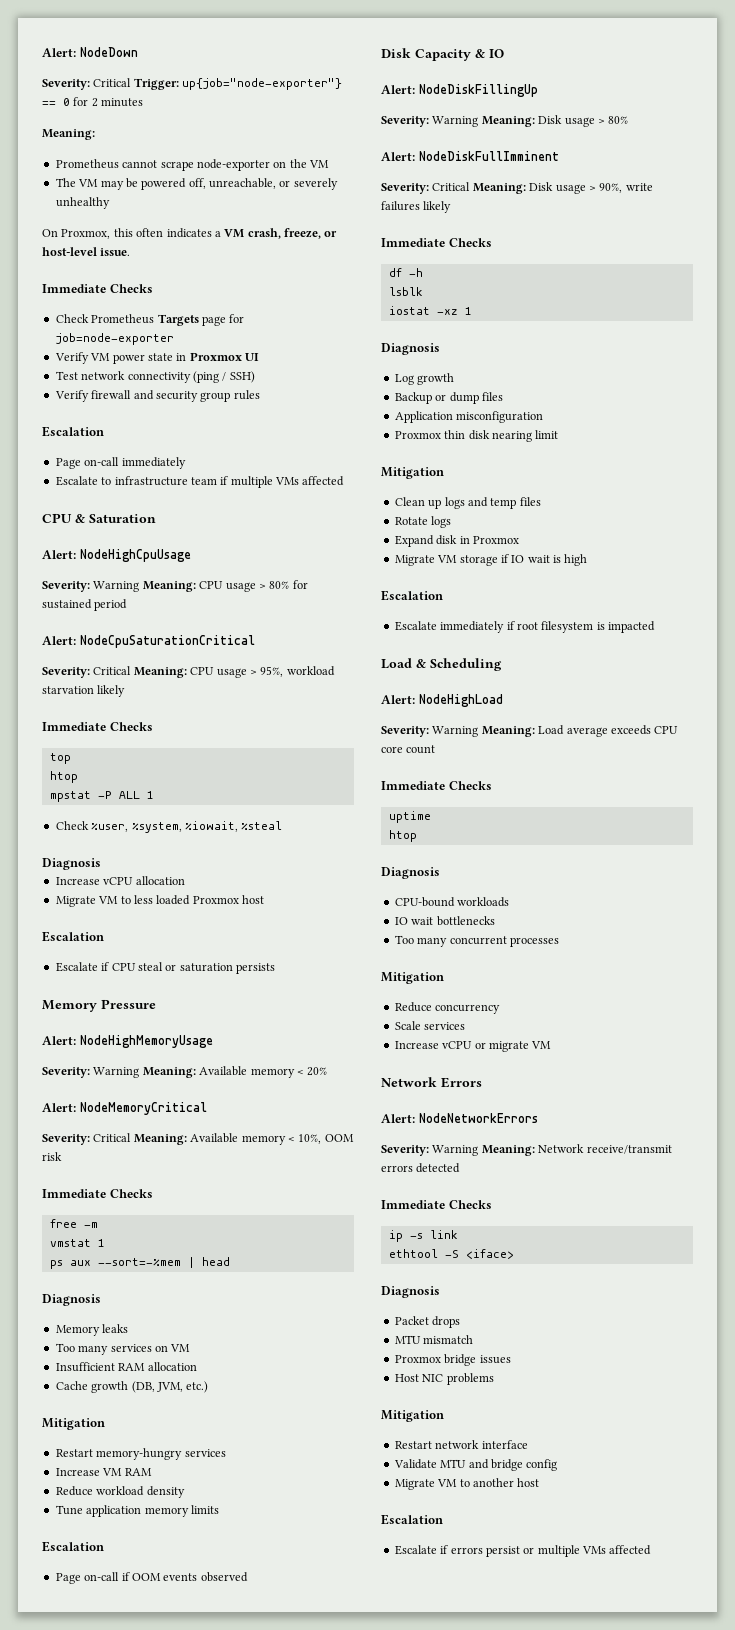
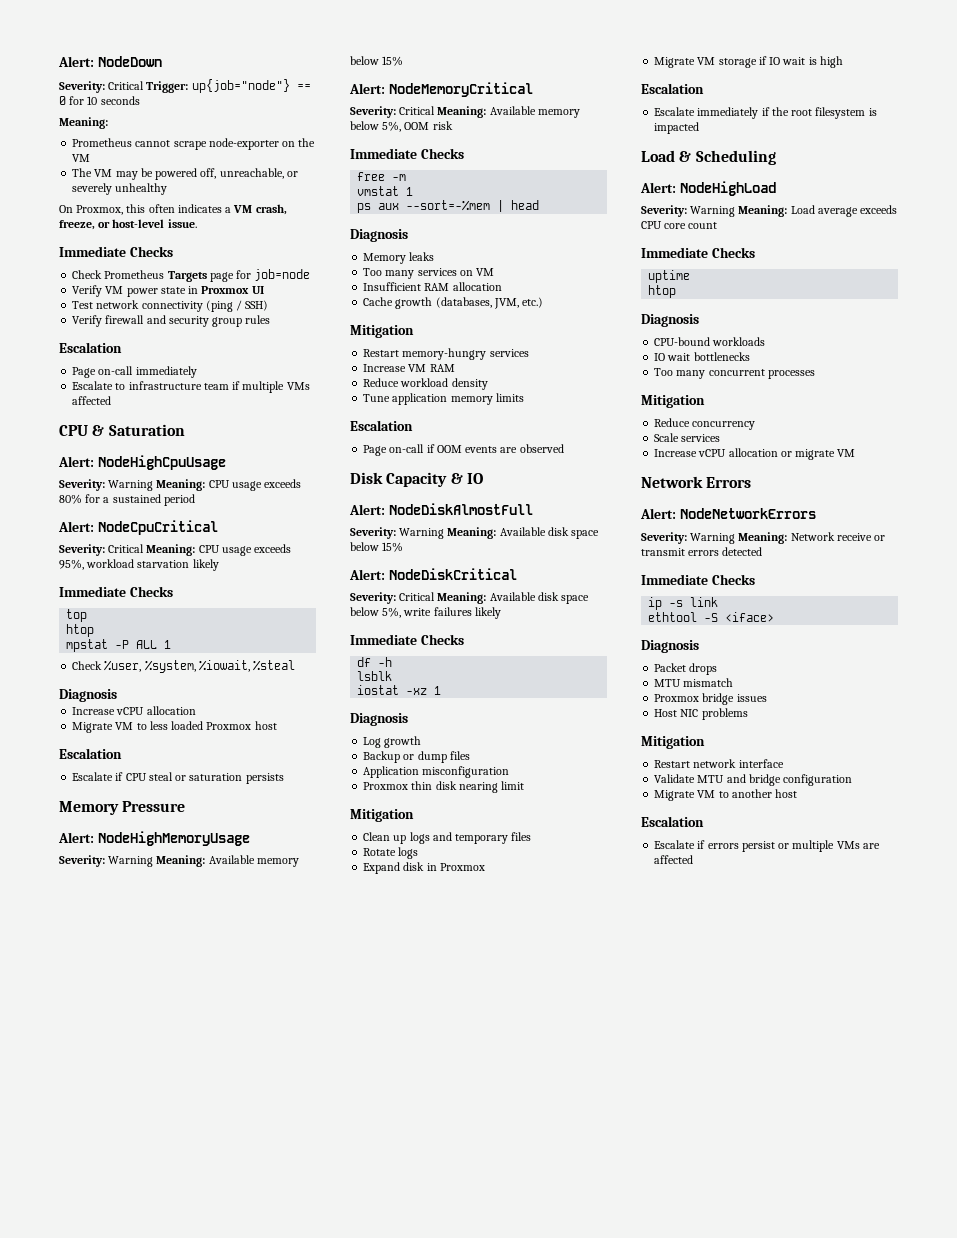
[182,78,343,90] up{job="node-exporter"} -> [191,79,290,93] up{job="node"}
[91,98,144,107] 2 minutes -> [87,96,140,105] 10 seconds
[55,333,174,345] job=node-exporter -> [254,269,311,281] job=node
[258,584,266,589] > -> [264,479,302,488] exceeds
(308, 584) none -> [103,497,110,503] a
[79,635,255,648] NodeCpuSaturationCritical -> [97,520,218,535] NodeCpuCritical
[249,670,257,675] > -> [254,544,292,553] exceeds
[296,1067,328,1076] < 20% -> [350,56,404,66] below 15%
[287,1134,322,1144] < 10%, -> [350,121,402,132] below 5%,
[131,1381,155,1393] (DB, -> [435,297,492,308] (databases,
(198, 1577) none -> [500,447,518,453] are
[418,84,538,97] [381,115,629,127] [381,151,559,161] [381,182,623,194] NodeDiskFillingUp // Severity: Warning Meaning: Disk usage > 80% // Alert: NodeDiskFullImminent // Severity: Critical Meaning: Disk usage > 90%, -> [388,503,533,515] [350,527,600,539] [350,542,404,552] [349,568,517,580] [350,592,590,604] [350,607,402,618] NodeDiskAlmostFull // Severity: Warning Meaning: Available disk space below 15% // Alert: NodeDiskCritical // Severity: Critical Meaning: Available disk space below 5%,
[490,498,517,509] temp -> [455,834,509,844] temporary
(515, 625) none -> [771,107,789,116] the
(473, 1045) none -> [728,448,778,457] allocation
[586,1145,672,1154] receive/transmit -> [836,533,886,541] [641,548,685,556] receive or transmit
[526,1459,558,1471] config -> [783,774,853,786] configuration
(606, 1550) none -> [862,843,880,849] are

